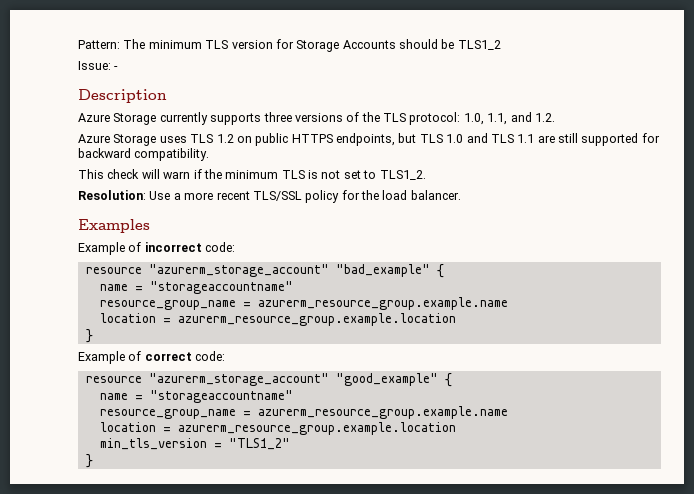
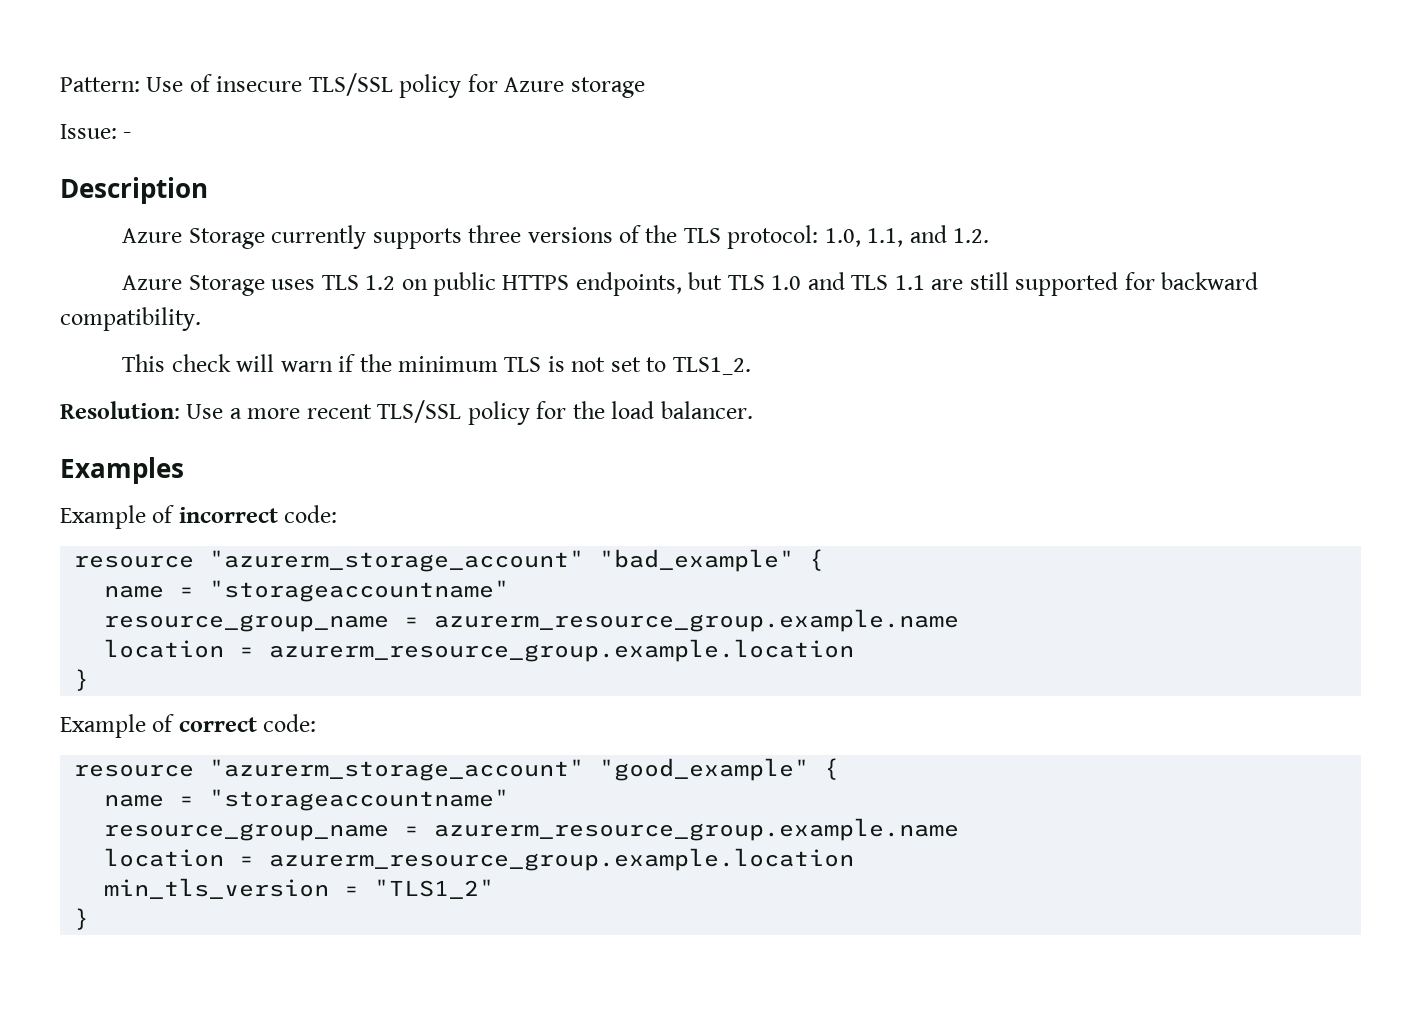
[123,39,501,52] The minimum TLS version for Storage Accounts should be TLS1_2 -> [146,73,645,98] Use of insecure TLS/SSL policy for Azure storage

